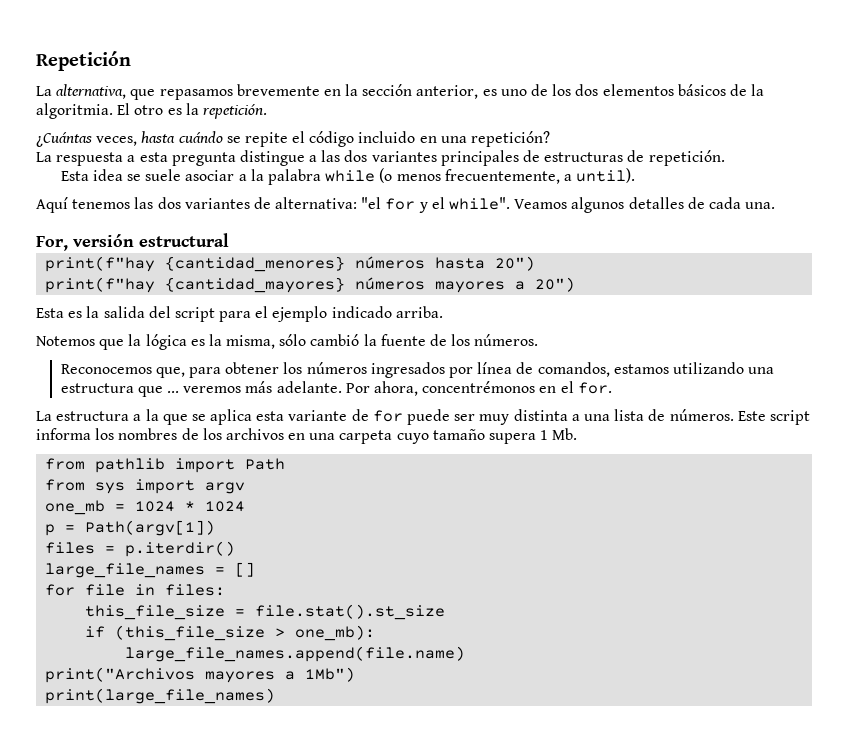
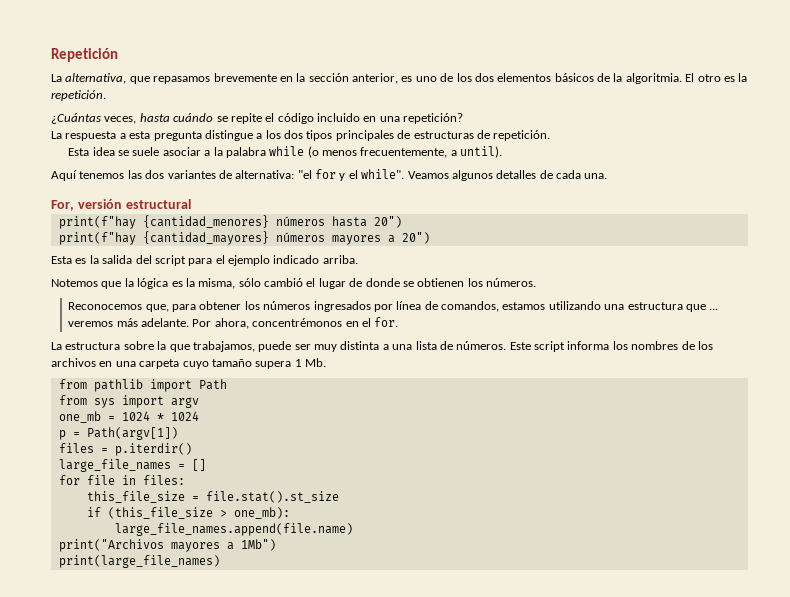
[321,150,437,162] las dos variantes -> [265,130,333,141] los dos tipos
[363,334,448,346] la fuente de -> [306,278,465,289] el lugar de donde se obtienen
[133,414,142,421] a -> [123,341,154,350] sobre
[191,409,403,425] se aplica esta variante de for -> [192,341,255,352] trabajamos,

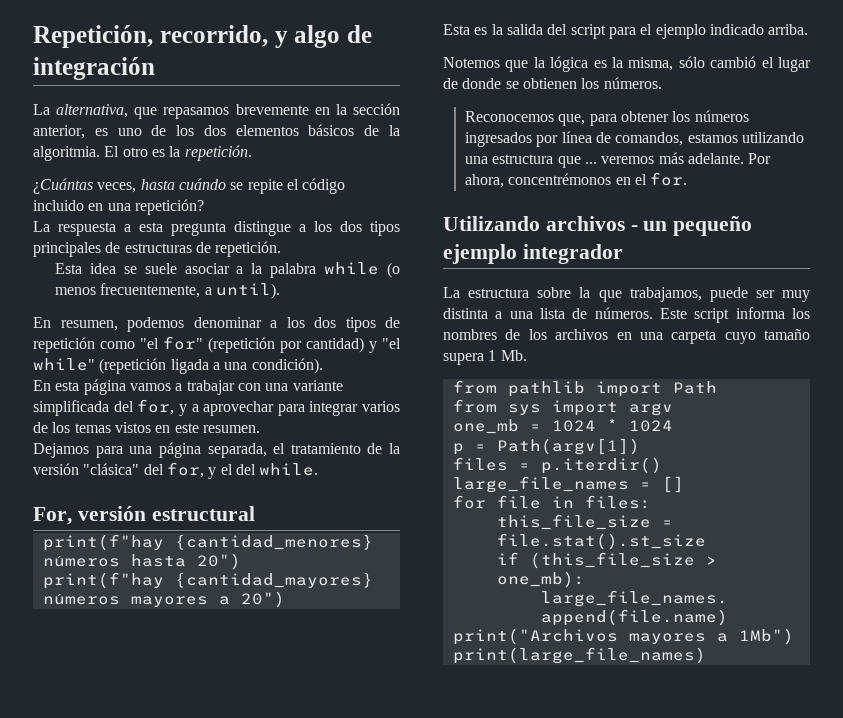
[51,48,118,62] Repetición -> [33,25,372,48] [33,57,155,80] Repetición, recorrido, y algo de integración
[51,169,608,181] Aquí tenemos las dos variantes de alternativa: "el for y el while". Veamos algunos detalles de cada una. -> [33,317,400,332] [33,336,401,353] [33,358,323,374] [33,379,343,395] [33,399,400,416] [33,422,260,433] [33,442,400,458] [33,462,319,479] En resumen, podemos denominar a los dos tipos de repetición como "el for" (repetición por cantidad) y "el while" (repetición ligada a una condición). // En esta página vamos a trabajar con una variante simplificada del for, y a aprovechar para integrar varios de los temas vistos en este resumen. // Dejamos para una página separada, el tratamiento de la versión "clásica" del for, y el del while.
(399, 322) none -> [443,216,753,236] [443,244,623,264] // Utilizando archivos - un pequeño ejemplo integrador

